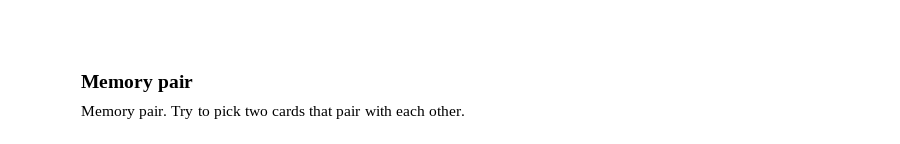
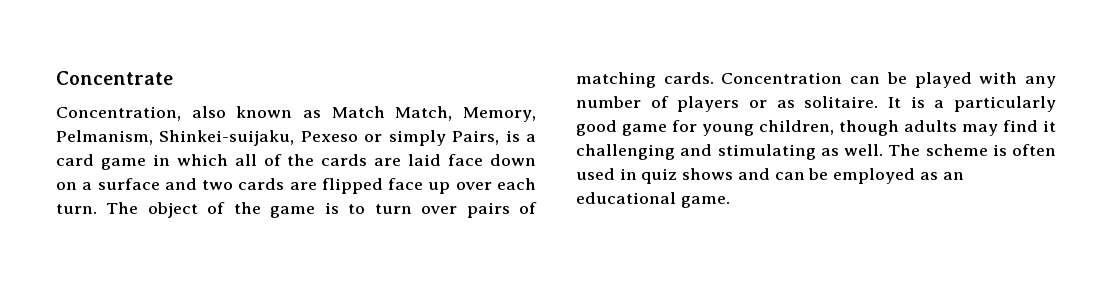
[81,75,194,92] [81,106,466,119] Memory pair // Memory pair. Try to pick two cards that pair with each other. -> [56,71,173,85] [56,106,536,122] [56,130,537,146] [56,154,537,170] [56,178,536,194] [56,202,537,218] [576,72,1056,88] [576,96,1056,112] [576,120,1056,136] [576,144,1056,160] [576,168,964,184] [576,192,730,208] Concentrate // Concentration, also known as Match Match, Memory, Pelmanism, Shinkei-suijaku, Pexeso or simply Pairs, is a card game in which all of the cards are laid face down on a surface and two cards are flipped face up over each turn. The object of the game is to turn over pairs of matching cards. Concentration can be played with any number of players or as solitaire. It is a particularly good game for young children, though adults may find it challenging and stimulating as well. The scheme is often used in quiz shows and can be employed as an educational game.

